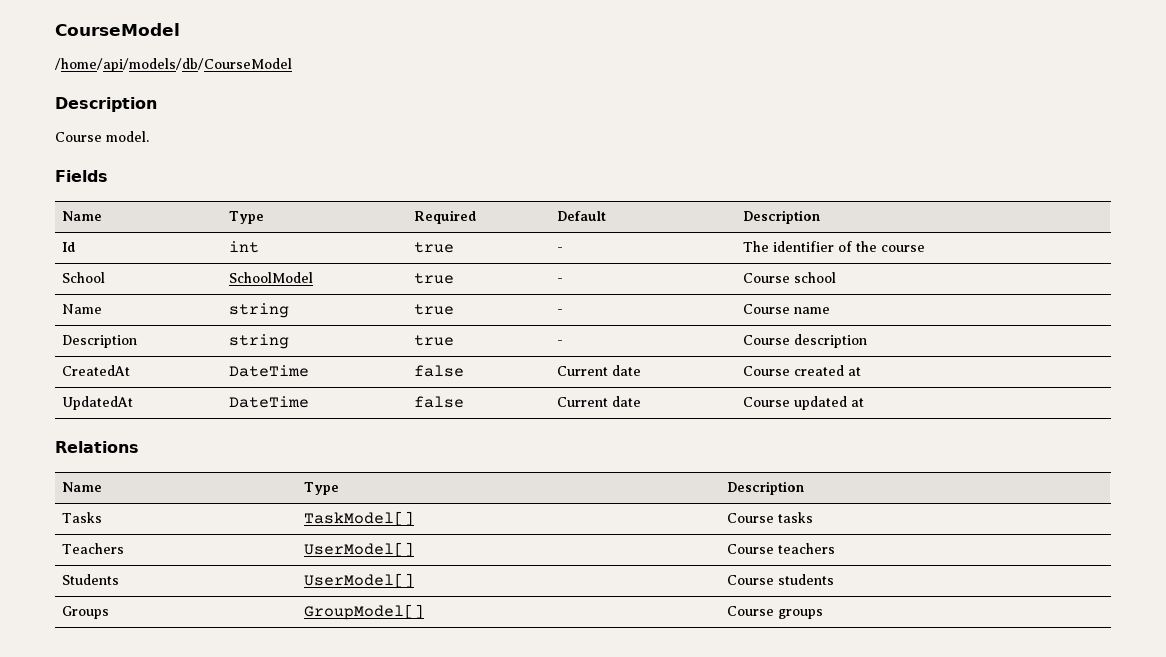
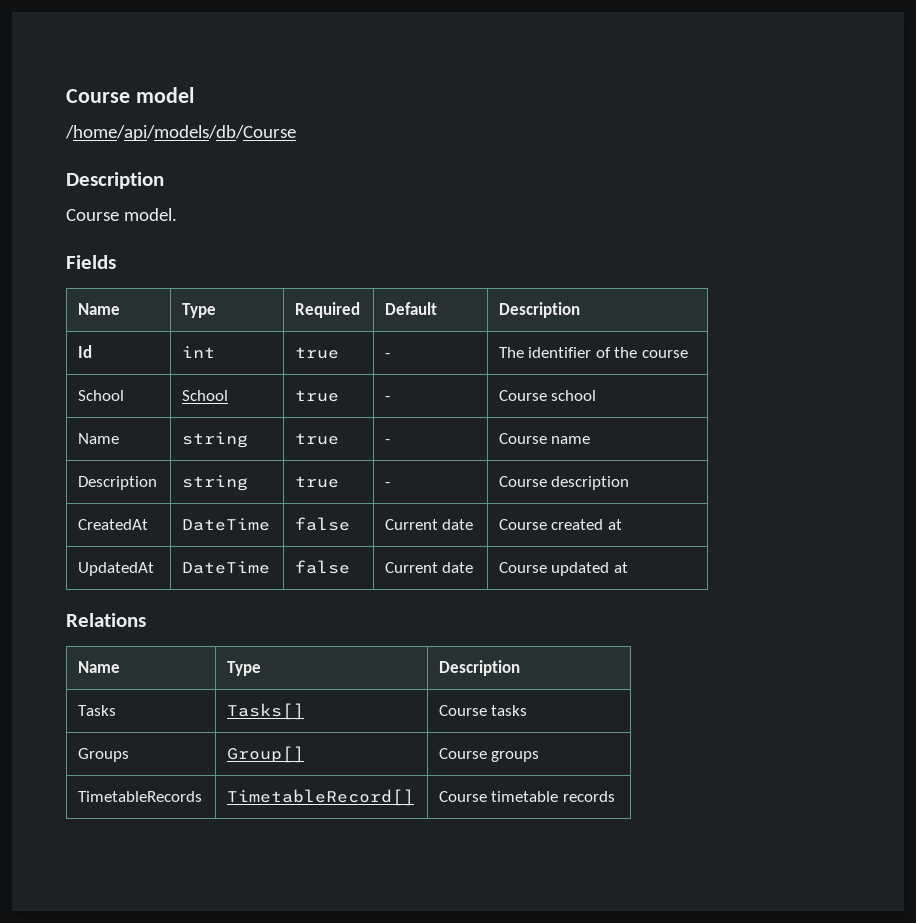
[55,23,180,36] [55,58,292,72] CourseModel // /home/api/models/db/CourseModel -> [66,87,194,103] [65,125,296,141] Course model // /home/api/models/db/Course
[229,272,314,283] SchoolModel -> [182,390,229,401] School
[304,511,415,526] TaskModel[] -> [227,703,305,720] Tasks[]
[62,543,125,554] [304,542,415,557] [727,543,836,554] [62,574,120,585] [304,573,415,588] [727,574,835,585] // Teachers | UserModel[] | Course teachers // Students | UserModel[] | Course students -> (528, 710) none
[304,604,425,620] GroupModel[] -> [227,746,305,763] Group[]
(824, 614) none -> [78,791,203,802] [227,789,415,806] [439,791,615,802] // TimetableRecords | TimetableRecord[] | Course timetable records

